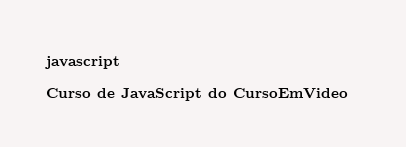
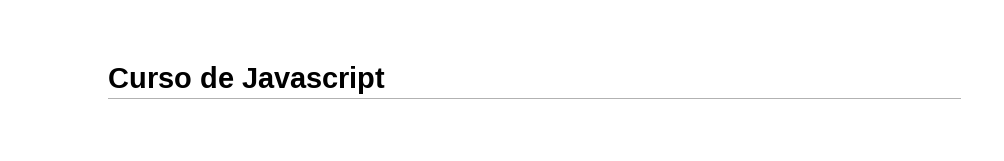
[45,56,120,69] javascript // -> (108, 78) none
[121,88,348,101] JavaScript do CursoEmVideo -> [242,66,385,94] Javascript

